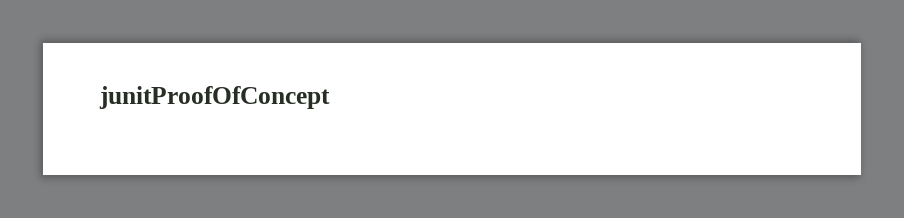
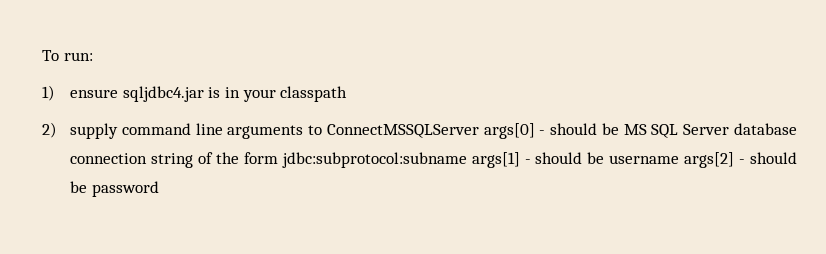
[99,86,330,109] junitProofOfConcept -> [42,50,93,61] [42,85,348,102] [42,122,797,139] [70,152,797,168] [70,181,159,197] To run: // 1) ensure sqljdbc4.jar is in your classpath // 2) supply command line arguments to ConnectMSSQLServer args[0] - should be MS SQL Server database connection string of the form jdbc:subprotocol:subname args[1] - should be username args[2] - should be password

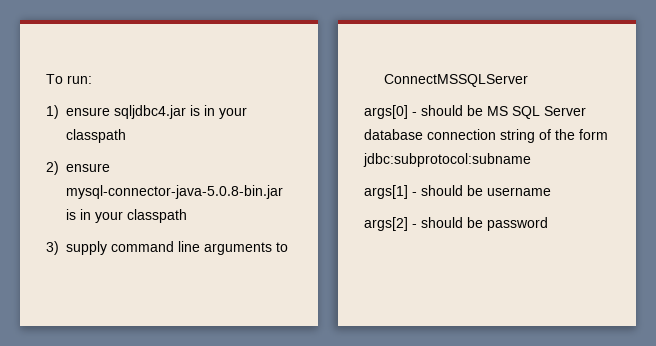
(57, 130) none -> [66,163,110,172] [66,185,283,199] [66,209,187,223] [46,241,59,255] ensure mysql-connector-java-5.0.8-bin.jar is in your classpath // 3)
(479, 131) none -> (528, 80) //
(467, 160) none -> (531, 160) //
(680, 159) none -> (551, 191) //

